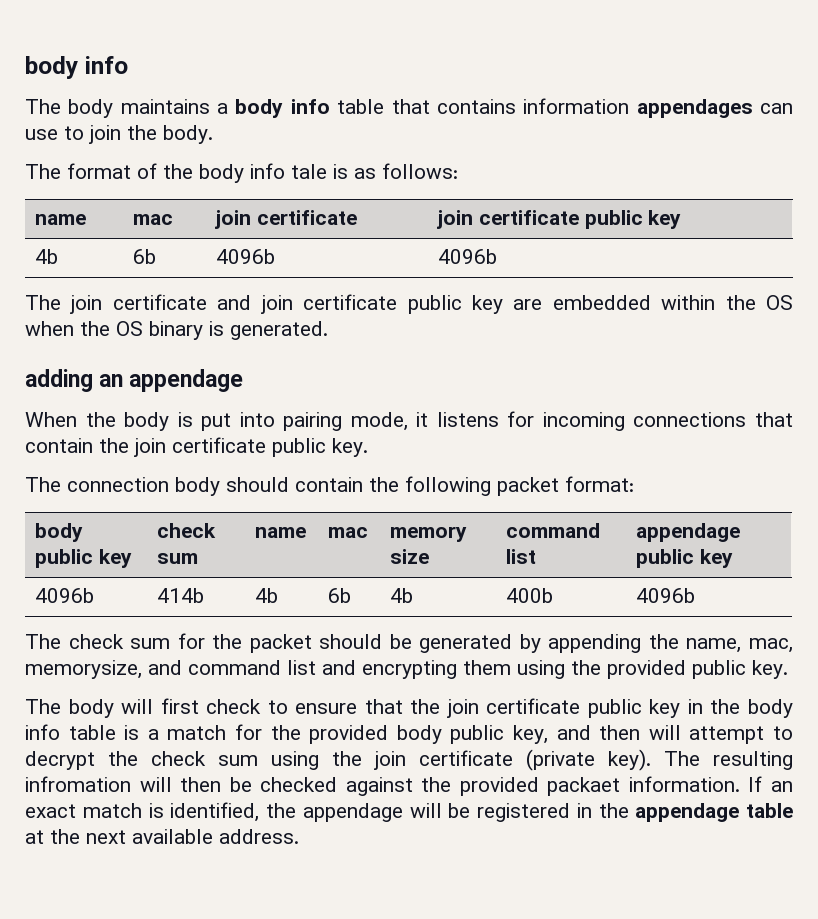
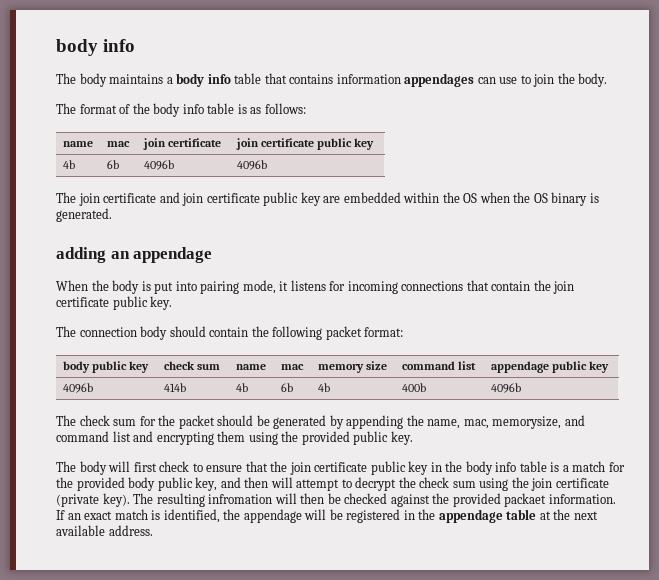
[291,164,327,179] tale -> [207,103,235,114] table

